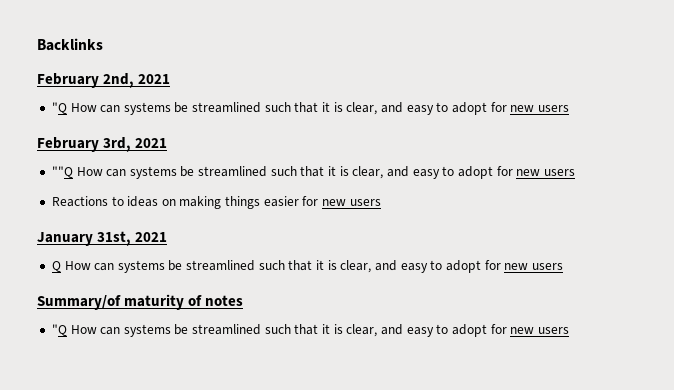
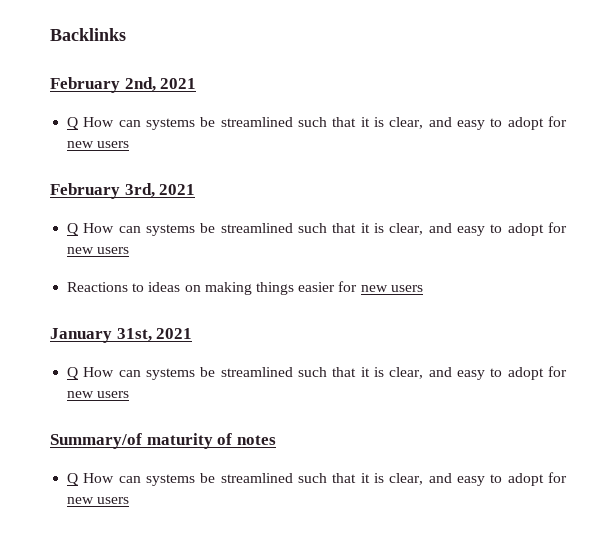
[51,102,67,114] "Q -> [67,117,79,130] Q
[51,166,73,178] ""Q -> [67,223,79,236] Q
[51,324,67,336] "Q -> [67,473,79,486] Q

